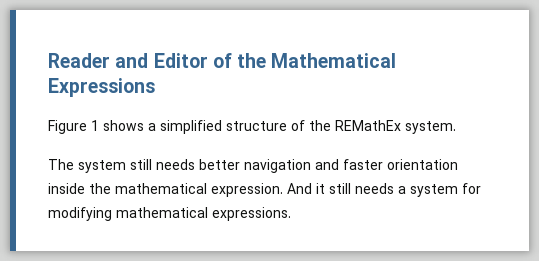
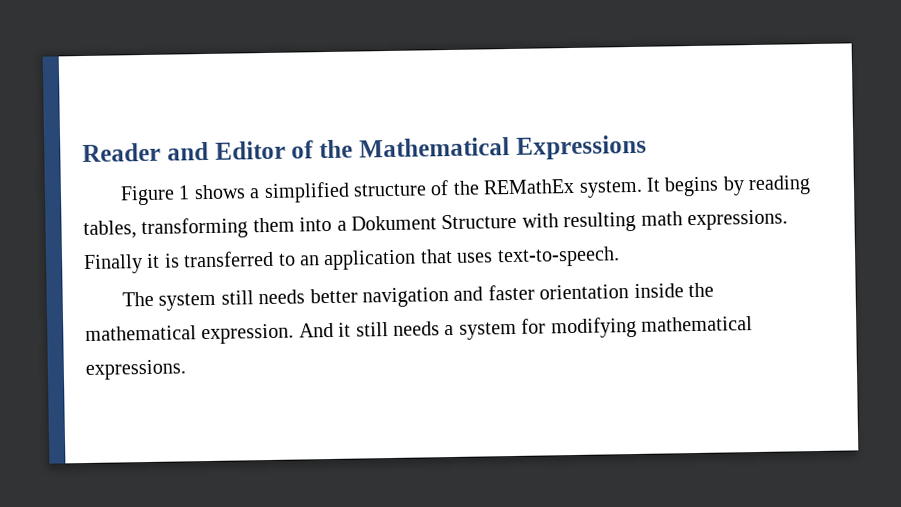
(456, 127) none -> [645,175,812,197] [83,209,788,240] [83,246,620,275] It begins by reading tables, transforming them into a Dokument Structure with resulting math expressions. Finally it is transferred to an application that uses text-to-speech.

